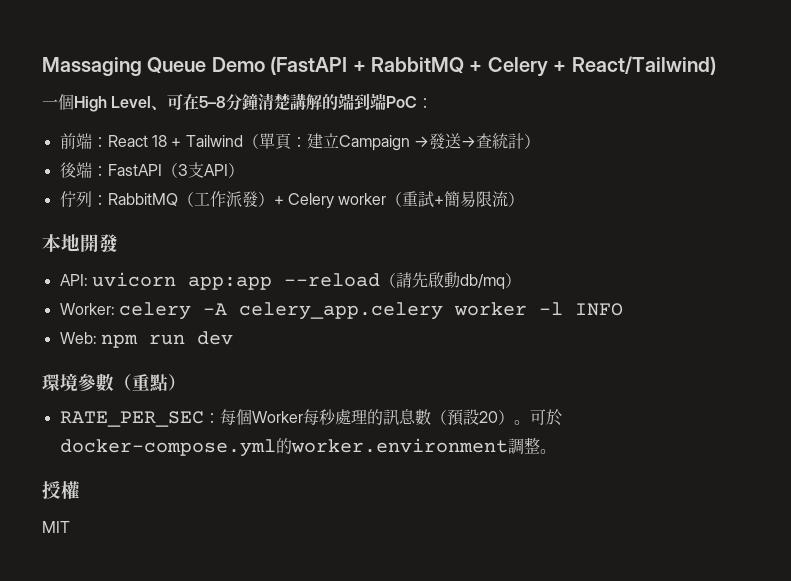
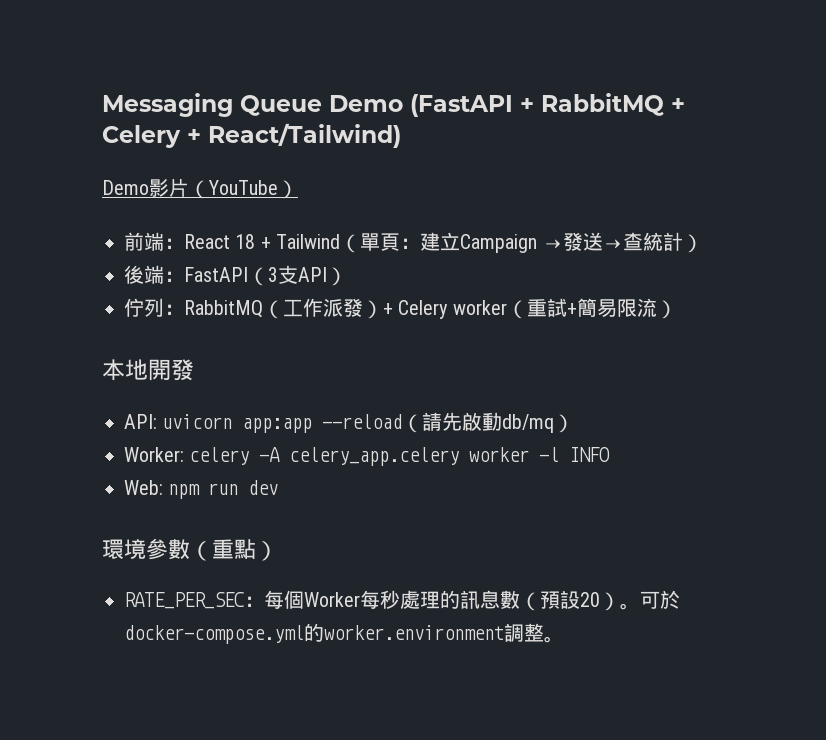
[42,57,142,76] Massaging -> [102,93,233,117] Messaging
[42,93,434,112] 一個High Level、可在5–8分鐘清楚講解的端到端PoC： -> [102,178,298,199] Demo影片（YouTube）
[42,481,80,499] [42,521,70,533] // 授權 // MIT -> (564, 639) none

